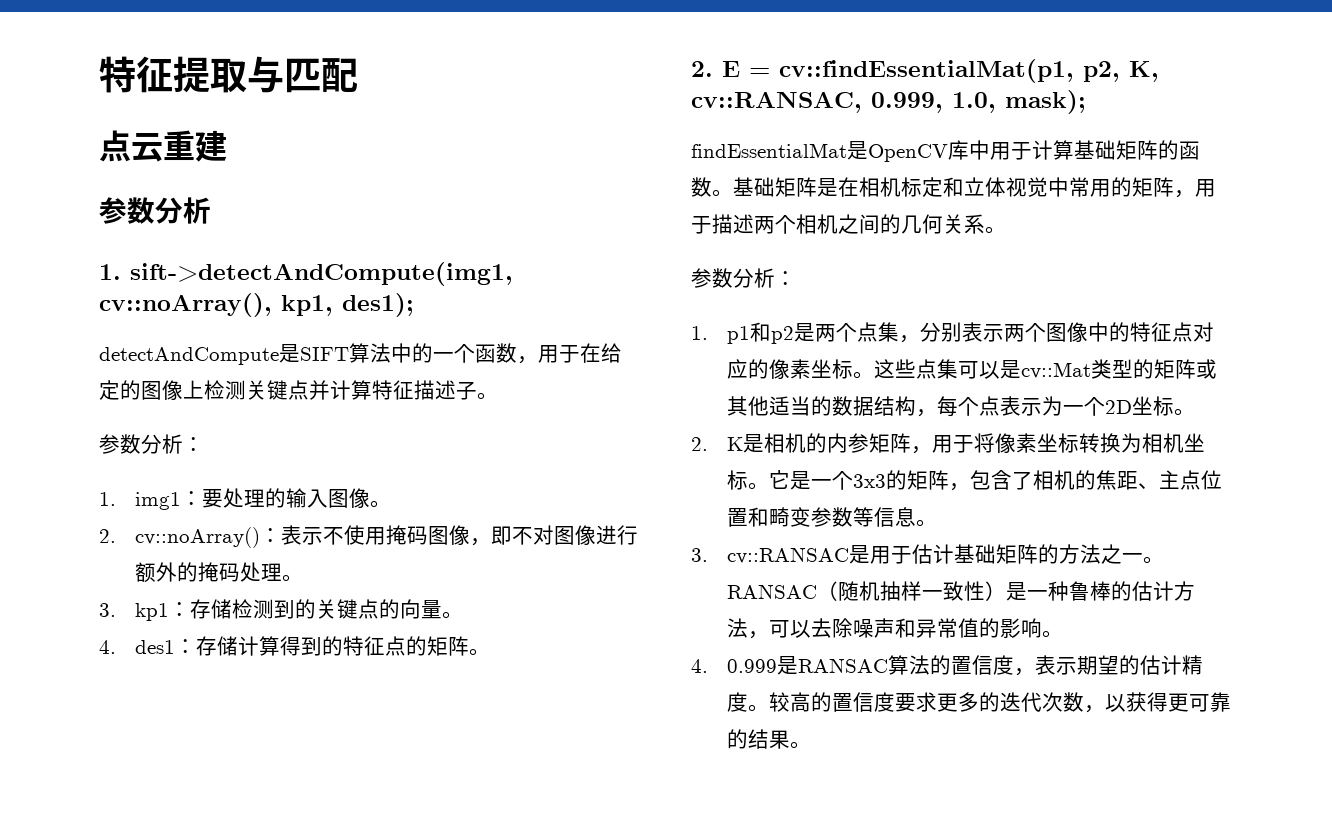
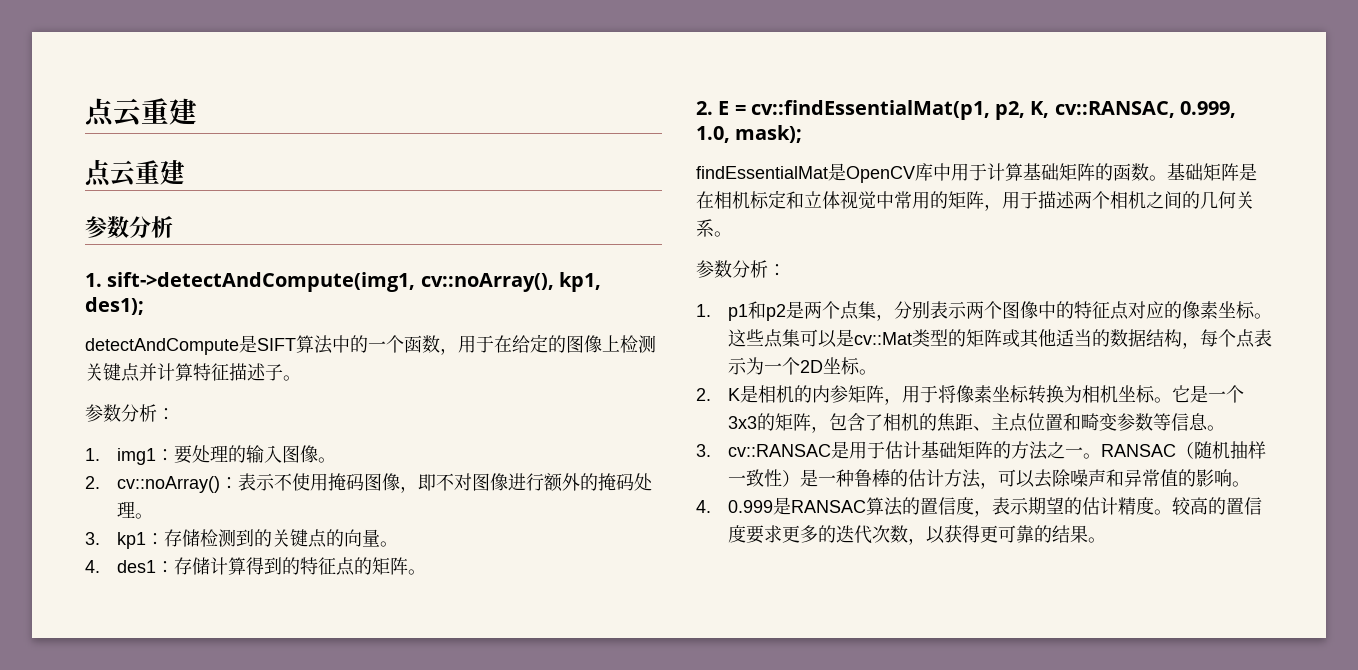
[99,56,358,93] 特征提取与匹配 -> [85,98,197,128] 点云重建

